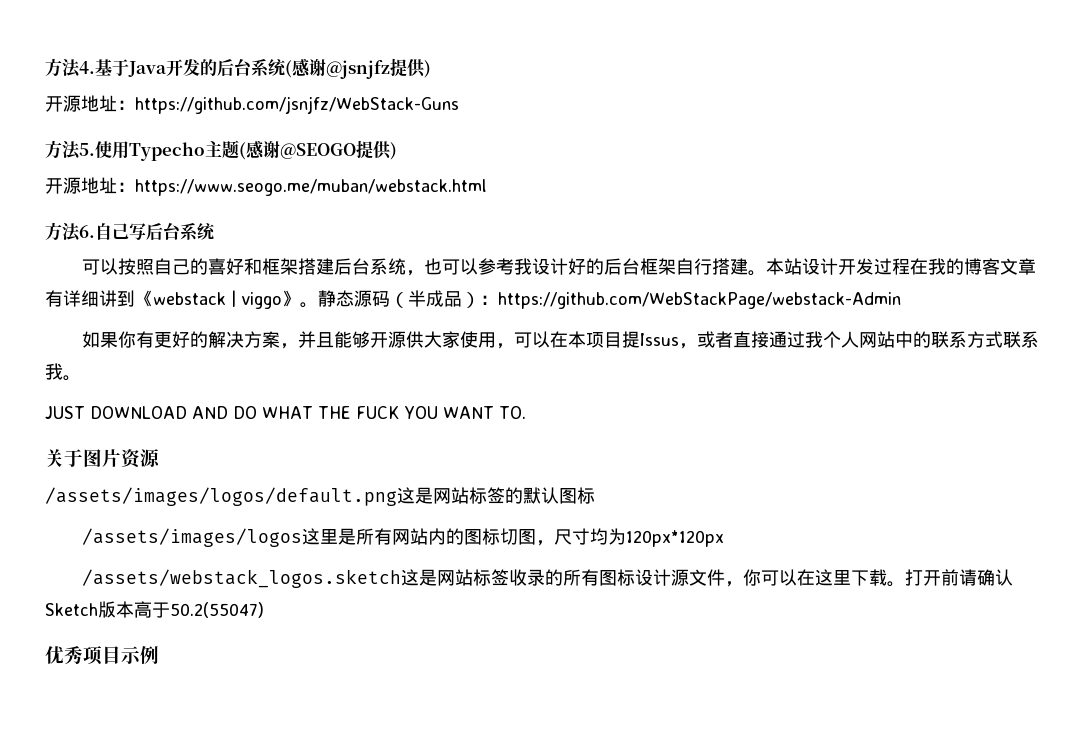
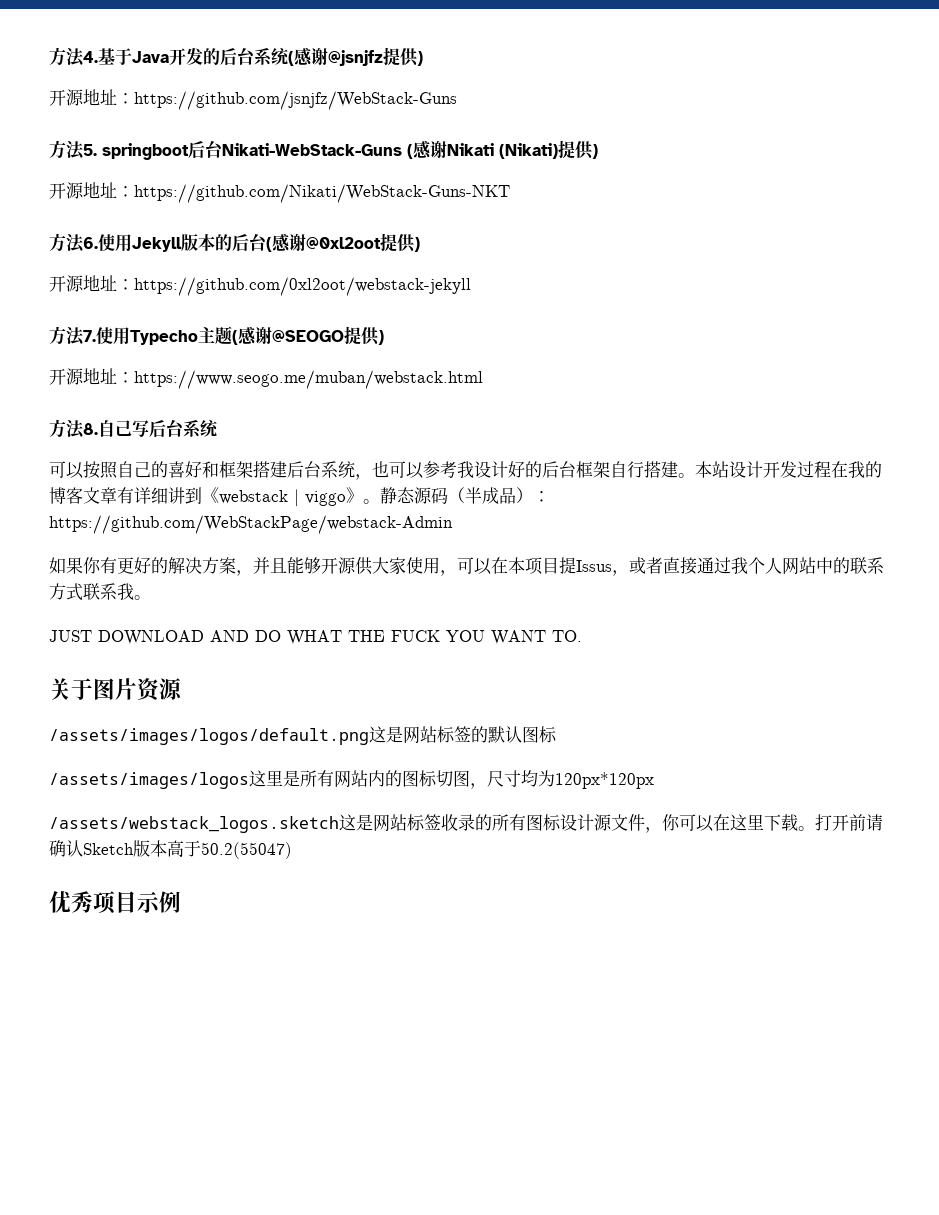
(95, 149) none -> [102,140,598,160] [49,182,510,203] [49,233,420,253] [49,275,471,296] [49,326,96,346] springboot后台Nikati-WebStack-Guns (感谢Nikati (Nikati)提供) // 开源地址：https://github.com/Nikati/WebStack-Guns-NKT // 方法6.使用Jekyll版本的后台(感谢@0xl2oot提供) // 开源地址：https://github.com/0xl2oot/webstack-jekyll // 方法7.
[79,225,95,238] 6. -> [83,423,98,435] 8.

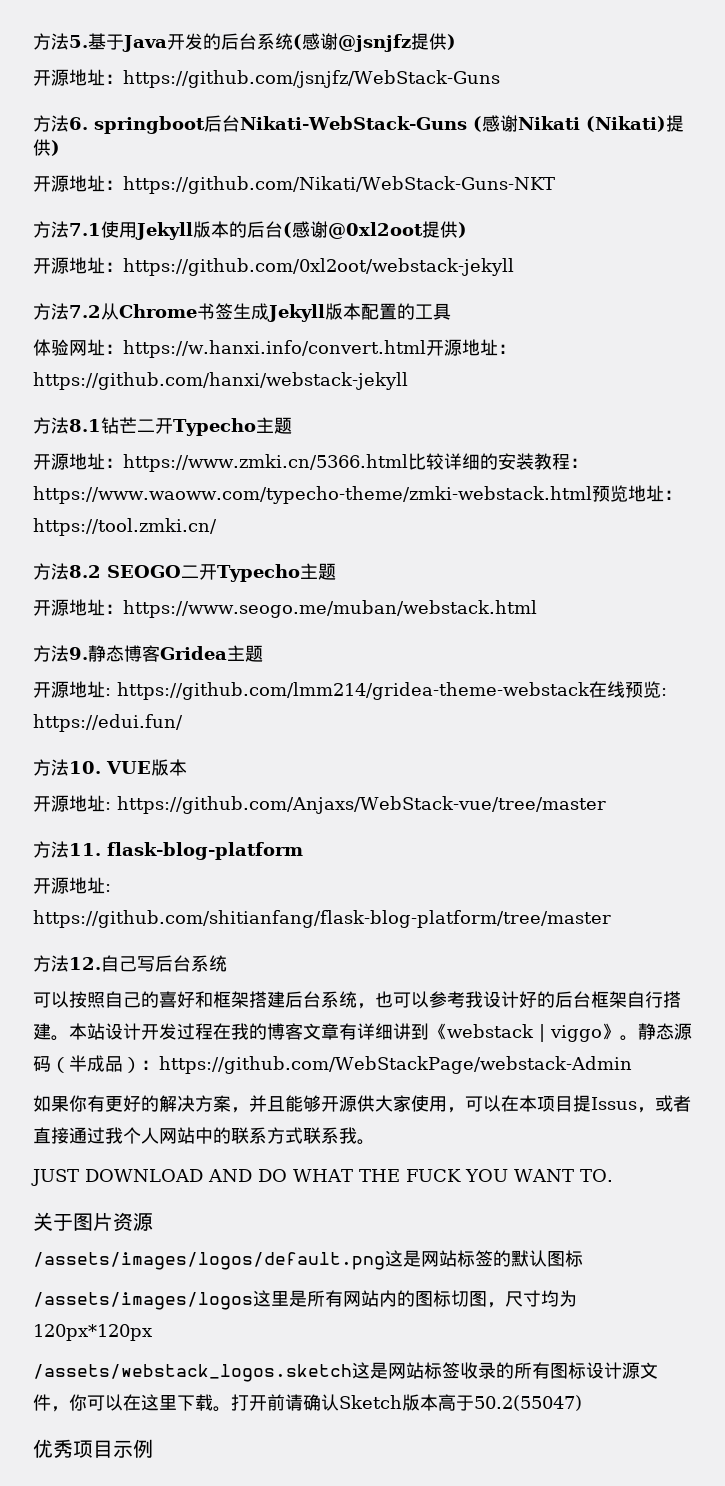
[49,47,98,67] 方法4. -> [33,33,88,50] 方法5.
[83,144,97,156] 5. -> [69,117,88,130] 6.
[83,237,98,249] 6. -> [69,223,101,236] 7.1
[83,326,384,346] 7.使用Typecho主题(感谢@SEOGO提供) -> [69,303,451,322] [33,339,516,358] [33,372,408,390] [33,417,292,436] [33,453,588,472] [33,485,682,504] [33,518,217,536] [33,563,336,582] 7.2从Chrome书签生成Jekyll版本配置的工具 // 体验网址：https://w.hanxi.info/convert.html开源地址：https://github.com/hanxi/webstack-jekyll // 方法8.1钻芒二开Typecho主题 // 开源地址：https://www.zmki.cn/5366.html比较详细的安装教程：https://www.waoww.com/typecho-theme/zmki-webstack.html预览地址：https://tool.zmki.cn/ // 方法8.2 SEOGO二开Typecho主题
[83,423,98,435] 8. -> [69,645,263,662] [33,681,667,700] [33,714,183,732] [33,759,187,776] [33,795,606,814] [33,841,303,860] [33,877,111,894] [33,910,611,928] [33,955,101,972] 9.静态博客Gridea主题 // 开源地址: https://github.com/lmm214/gridea-theme-webstack在线预览: https://edui.fun/ // 方法10. VUE版本 // 开源地址: https://github.com/Anjaxs/WebStack-vue/tree/master // 方法11. flask-blog-platform // 开源地址: https://github.com/shitianfang/flask-blog-platform/tree/master // 方法12.

